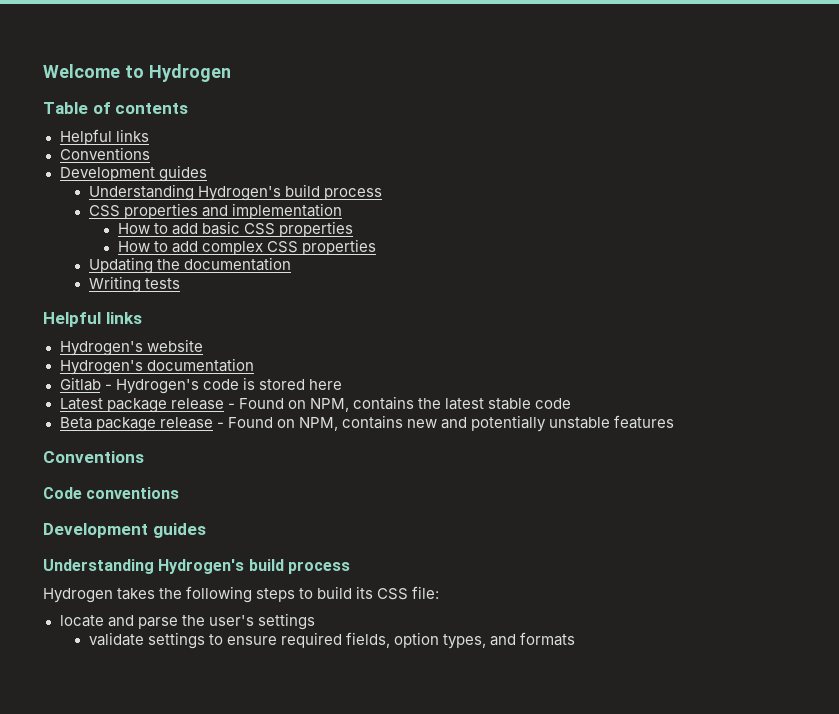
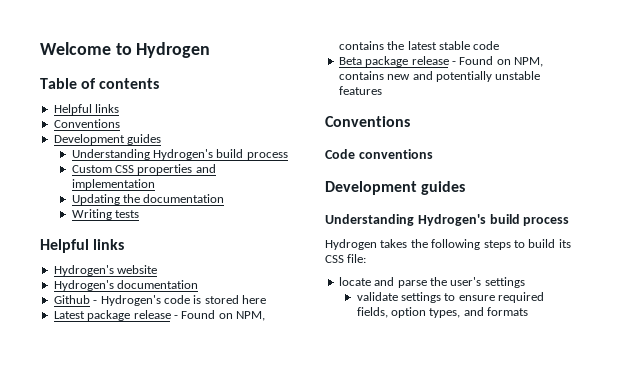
(382, 194) none -> [71,165,112,173] Custom
[117,221,353,237] [117,239,376,255] // How to add basic CSS properties // How to add complex CSS properties -> (155, 184) none
[59,377,101,391] Gitlab -> [53,295,90,304] Github

